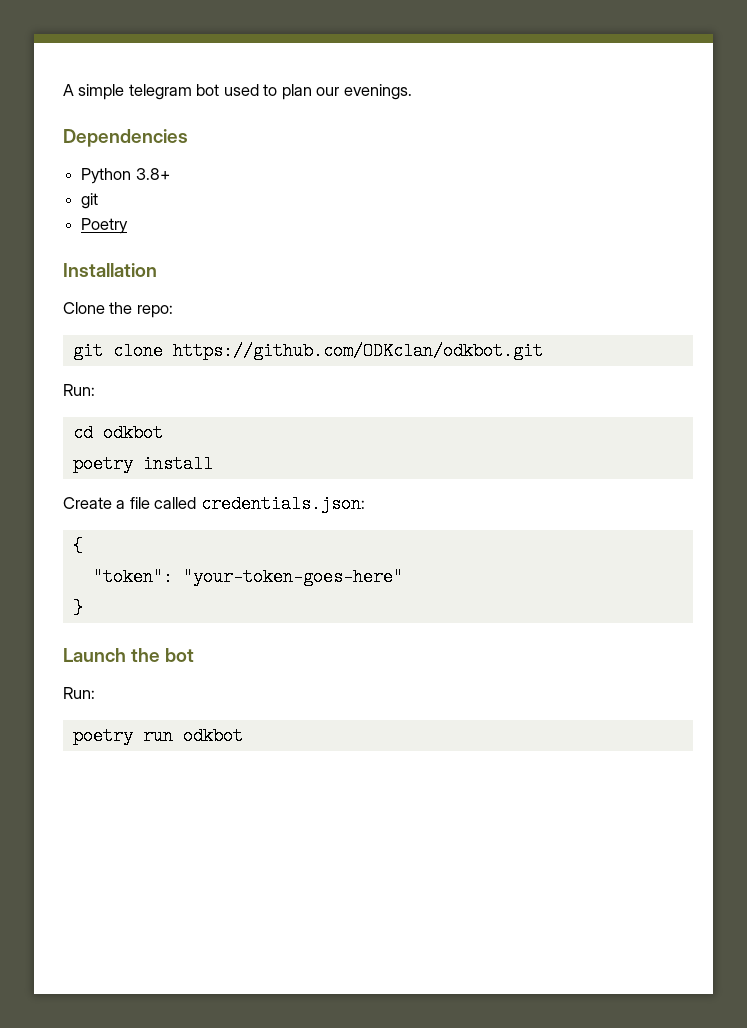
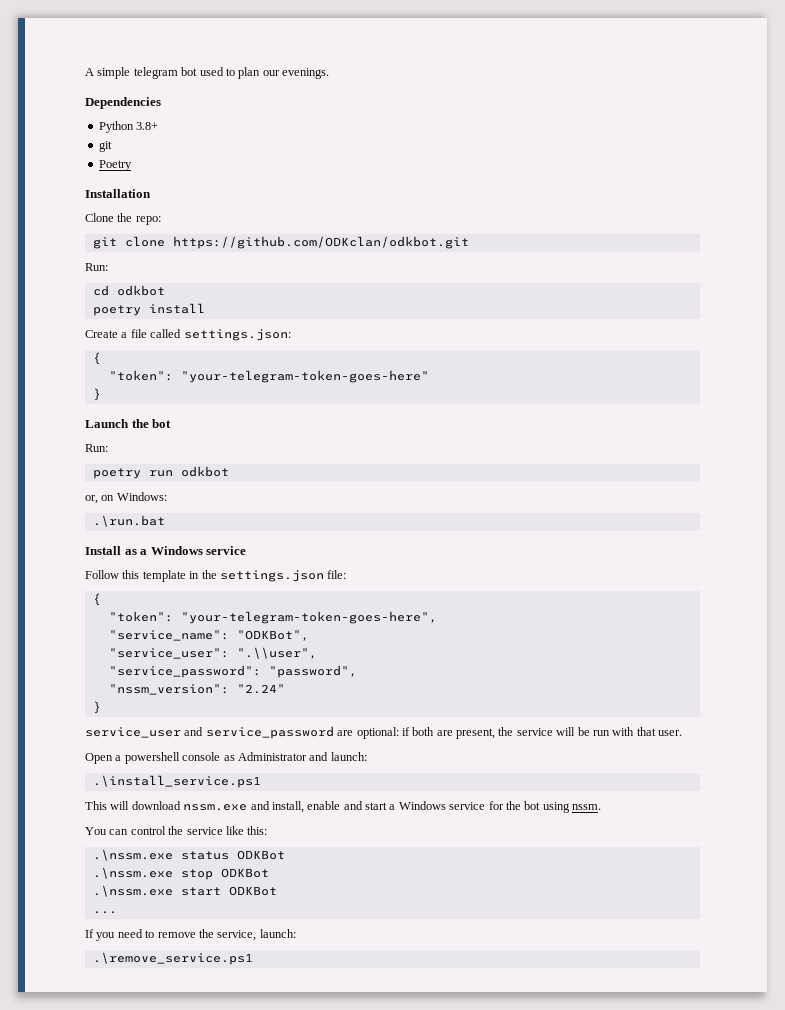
[200,495,365,513] [72,537,83,555] [92,568,403,586] credentials.json: // { // "token": "your-token-goes-here" -> [183,329,291,341] [92,352,101,365] [108,370,429,383] settings.json: // { // "token": "your-telegram-token-goes-here"
(243, 736) none -> [85,492,167,504] [92,515,165,527] [85,546,247,555] [85,570,347,582] [92,593,101,606] [108,611,437,624] [108,630,309,641] [108,647,317,659] [108,665,357,678] [108,684,285,695] [92,701,101,714] [85,726,682,739] [85,752,367,764] [92,775,261,788] [85,801,601,813] [85,826,268,835] [92,849,285,861] [92,867,269,880] [92,885,277,897] [92,911,117,914] [85,929,296,941] [92,952,253,965] // or, on Windows: // .\run.bat // Install as a Windows service // Follow this template in the settings.json file: // { // "token": "your-telegram-token-goes-here", // "service_name": "ODKBot", // "service_user": ".\\user", // "service_password": "password", // "nssm_version": "2.24" // } // service_user and service_password are optional: if both are present, the service will be run with that user. // Open a powershell console as Administrator and launch: // .\install_service.ps1 // This will download nssm.exe and install, enable and start a Windows service for the bot using nssm. // You can control the service like this: // .\nssm.exe status ODKBot // .\nssm.exe stop ODKBot // .\nssm.exe start ODKBot // ... // If you need to remove the service, launch: // .\remove_service.ps1

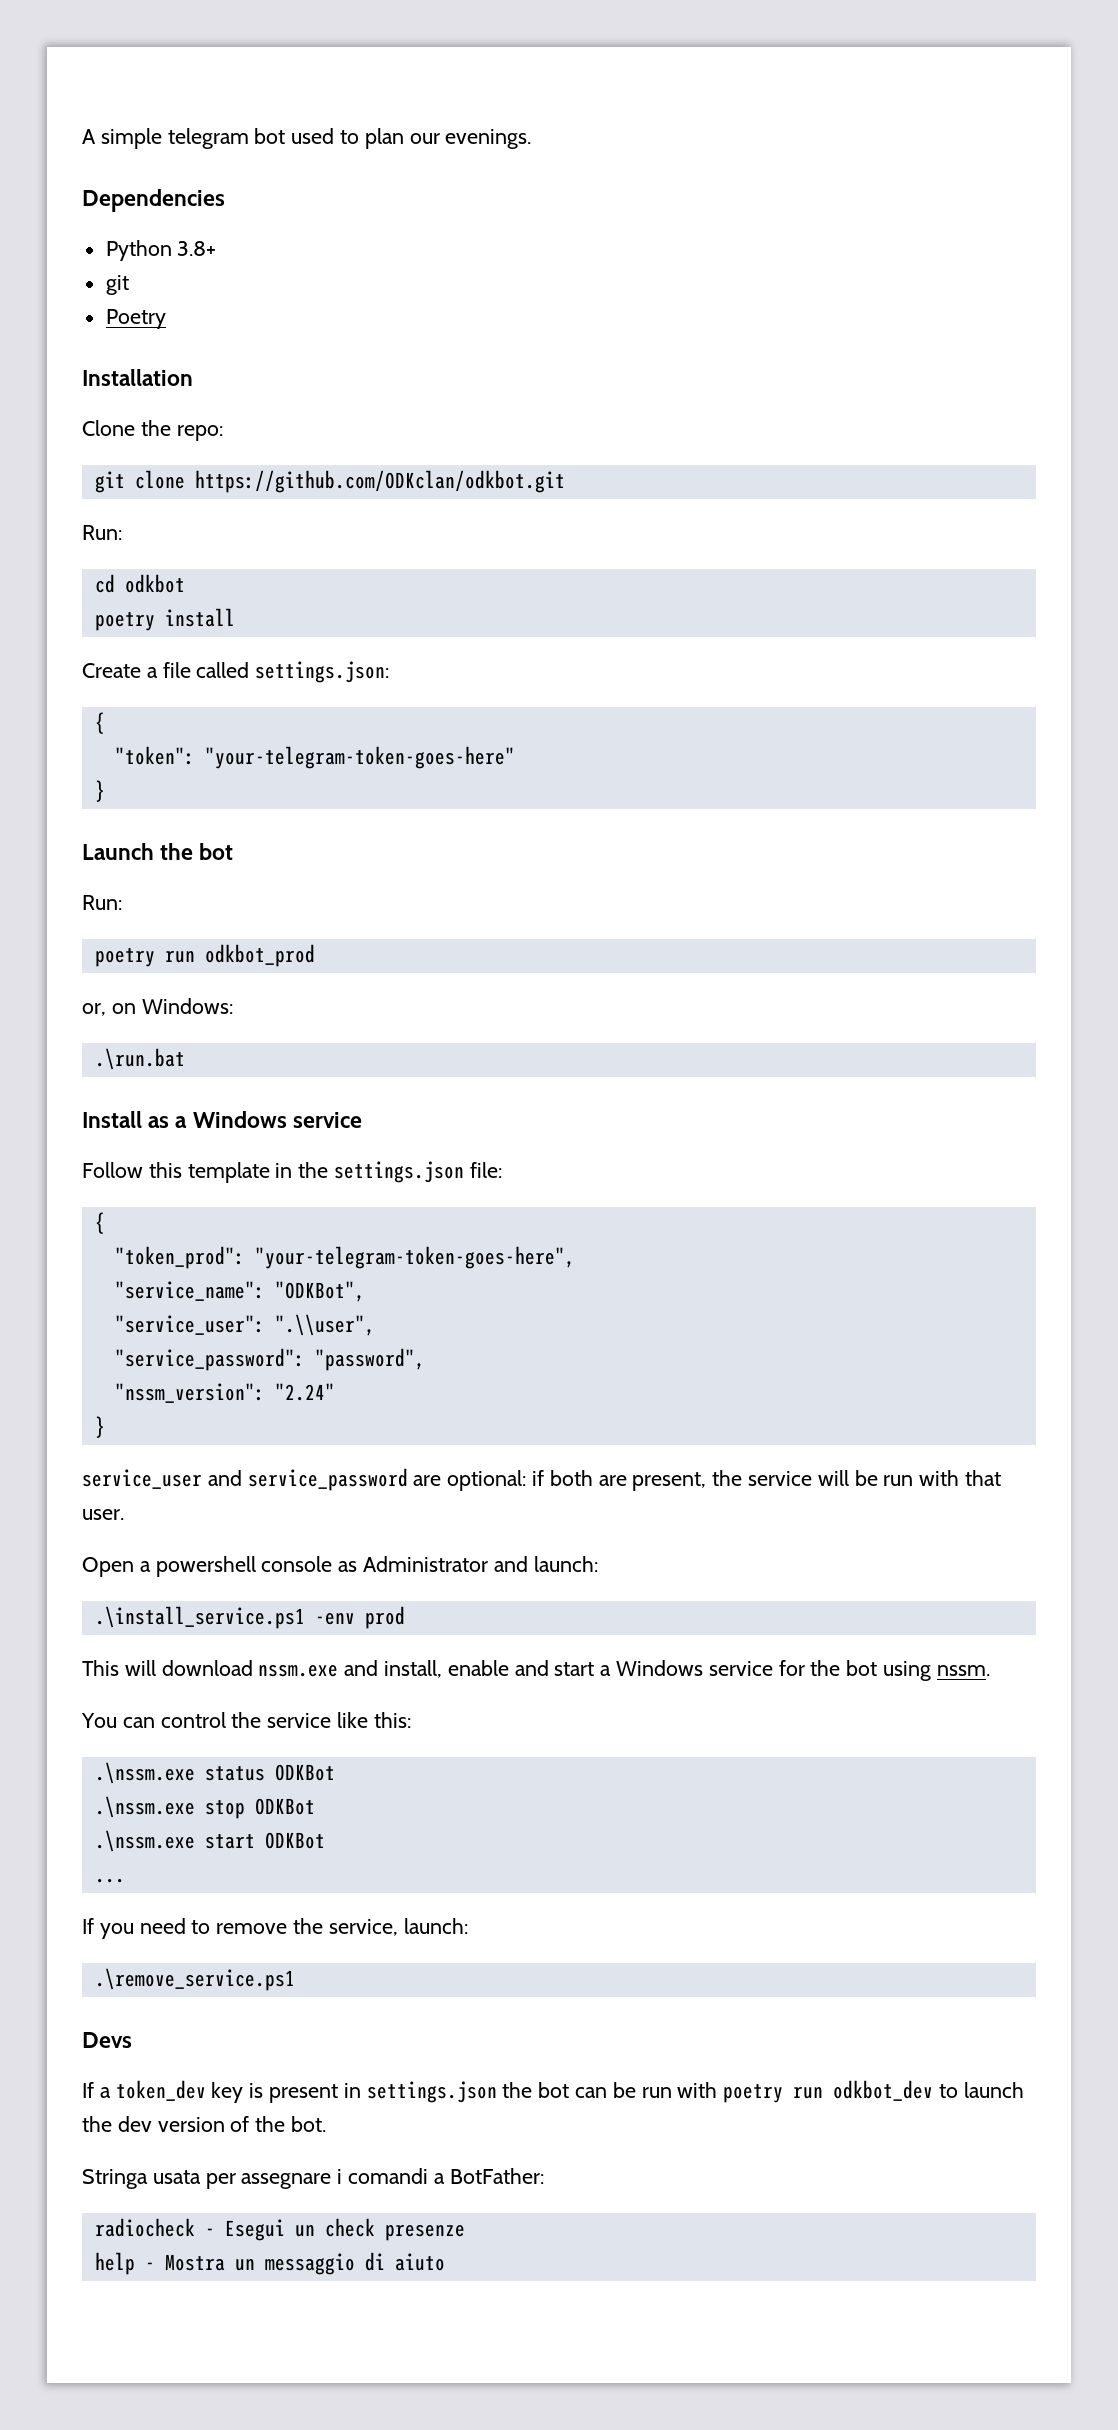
[180,466,229,477] odkbot -> [204,944,315,967] odkbot_prod
[108,611,173,622] "token": -> [114,1246,245,1269] "token_prod":
(261, 781) none -> [314,1606,405,1629] -env prod
(253, 958) none -> [82,2032,132,2048] [82,2080,1024,2103] [82,2116,327,2132] [82,2168,544,2189] [94,2218,465,2241] [94,2252,445,2275] // Devs // If a token_dev key is present in settings.json the bot can be run with poetry run odkbot_dev to launch the dev version of the bot. // Stringa usata per assegnare i comandi a BotFather: // radiocheck - Esegui un check presenze // help - Mostra un messaggio di aiuto

